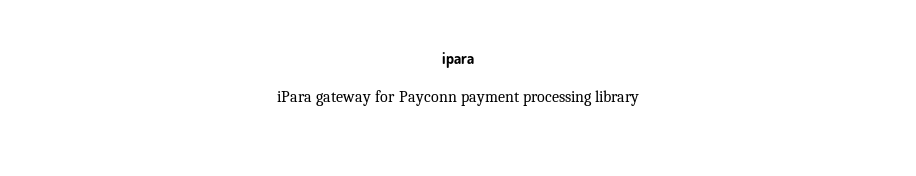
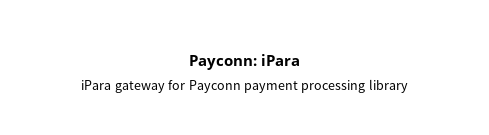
[442,52,474,68] ipara -> [188,54,301,70] Payconn: iPara

